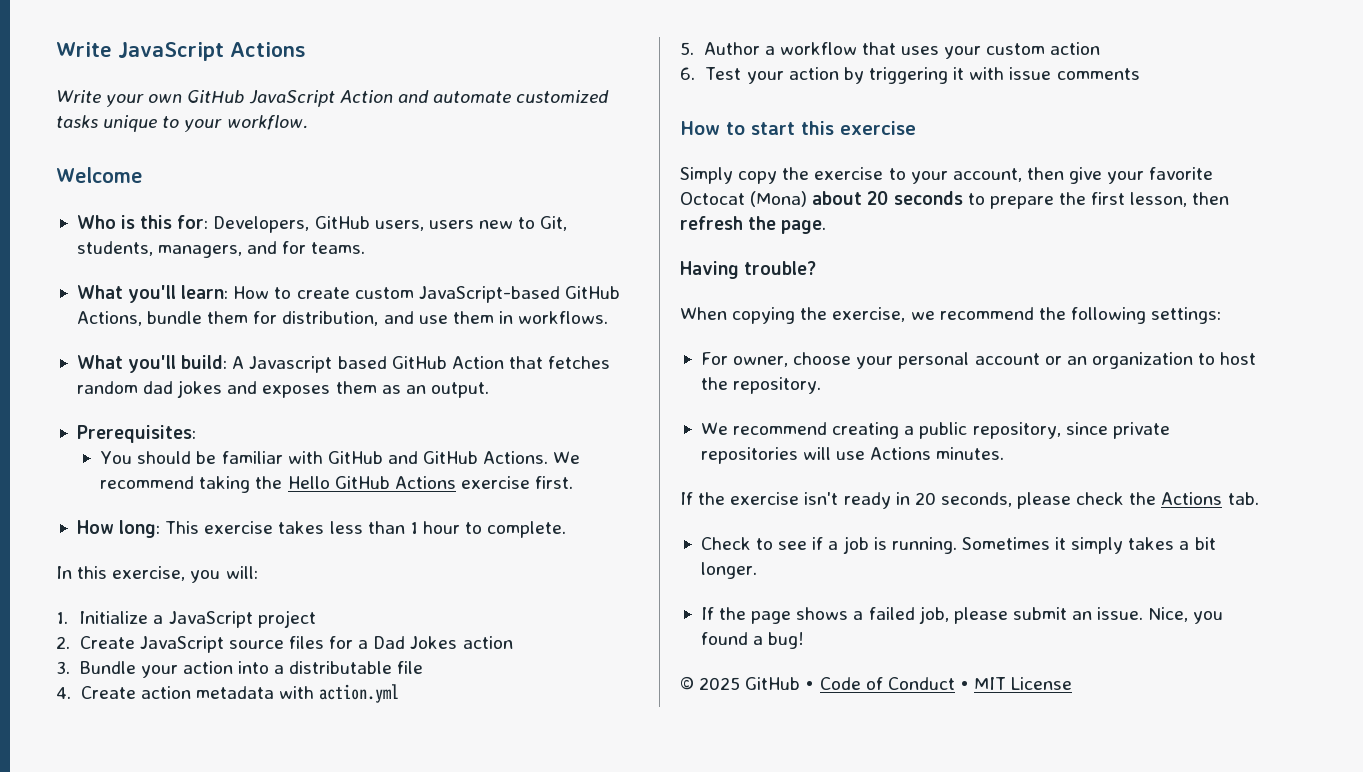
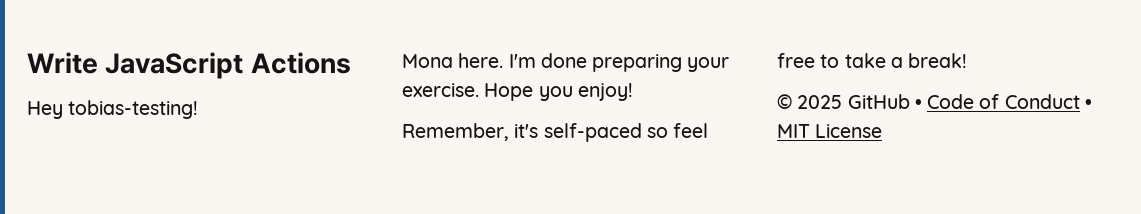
[56,90,610,107] [56,115,308,132] [56,167,142,183] [76,215,568,233] [76,241,366,258] [76,285,620,303] [76,311,609,326] [76,355,611,373] [76,380,489,398] [76,425,196,443] [100,451,581,464] [100,476,574,493] [76,520,567,538] [56,566,258,583] [56,610,316,628] [56,636,513,653] [56,661,424,678] [56,684,400,703] [680,42,1101,59] [680,67,1140,84] [680,121,916,135] [680,167,1214,184] [680,191,1230,209] [680,216,827,234] [680,261,817,279] [680,307,1222,324] [700,352,1257,369] [700,377,822,394] [700,422,1170,439] [700,447,1005,464] [680,492,1259,509] [700,536,1216,554] [700,562,757,579] [700,606,1224,624] [700,632,805,649] Write your own GitHub JavaScript Action and automate customized tasks unique to your workflow. // Welcome // Who is this for: Developers, GitHub users, users new to Git, students, managers, and for teams. // What you'll learn: How to create custom JavaScript-based GitHub Actions, bundle them for distribution, and use them in workflows. // What you'll build: A Javascript based GitHub Action that fetches random dad jokes and exposes them as an output. // Prerequisites: // You should be familiar with GitHub and GitHub Actions. We recommend taking the Hello GitHub Actions exercise first. // How long: This exercise takes less than 1 hour to complete. // In this exercise, you will: // 1. Initialize a JavaScript project // 2. Create JavaScript source files for a Dad Jokes action // 3. Bundle your action into a distributable file // 4. Create action metadata with action.yml // 5. Author a workflow that uses your custom action // 6. Test your action by triggering it with issue comments // How to start this exercise // Simply copy the exercise to your account, then give your favorite Octocat (Mona) about 20 seconds to prepare the first lesson, then refresh the page. // Having trouble? // When copying the exercise, we recommend the following settings: // For owner, choose your personal account or an organization to host the repository. // We recommend creating a public repository, since private repositories will use Actions minutes. // If the exercise isn't ready in 20 seconds, please check the Actions tab. // Check to see if a job is running. Sometimes it simply takes a bit longer. // If the page shows a failed job, please submit an issue. Nice, you found a bug! -> [27,100,199,119] [402,53,730,72] [402,83,633,101] [402,123,709,142] [777,53,968,68] Hey tobias-testing! // Mona here. I'm done preparing your exercise. Hope you enjoy! // Remember, it's self-paced so feel free to take a break!

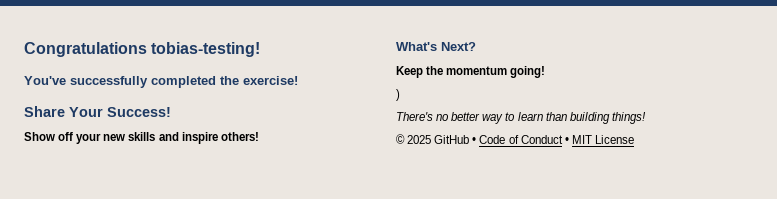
[27,52,351,79] [27,100,199,119] [402,53,730,72] [402,83,633,101] [402,123,709,142] [777,53,968,68] Write JavaScript Actions // Hey tobias-testing! // Mona here. I'm done preparing your exercise. Hope you enjoy! // Remember, it's self-paced so feel free to take a break! -> [24,42,261,57] [24,76,298,88] [24,106,171,117] [24,132,259,144] [396,42,476,51] [396,66,546,78] [396,89,400,101] [396,112,646,124] Congratulations tobias-testing! // You've successfully completed the exercise! // Share Your Success! // Show off your new skills and inspire others! // What's Next? // Keep the momentum going! // ) // There's no better way to learn than building things!

